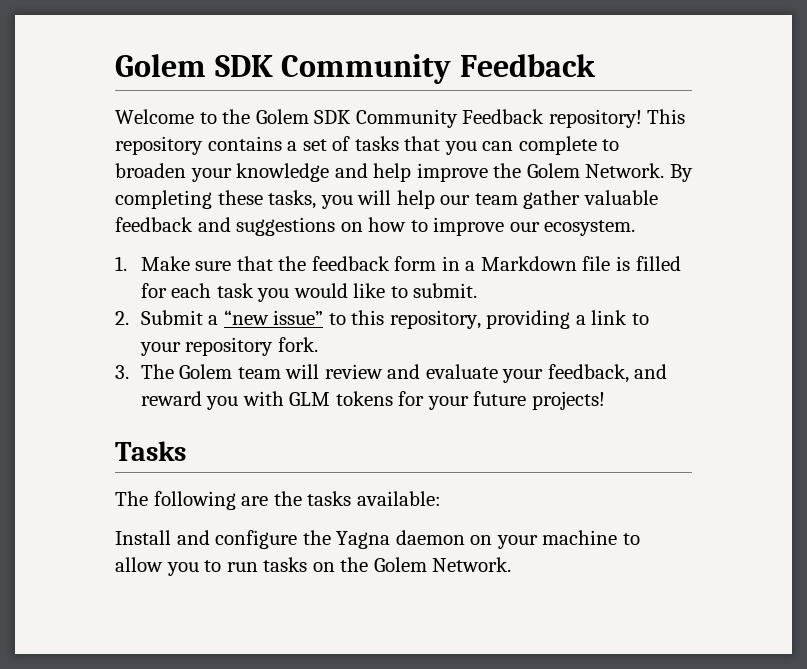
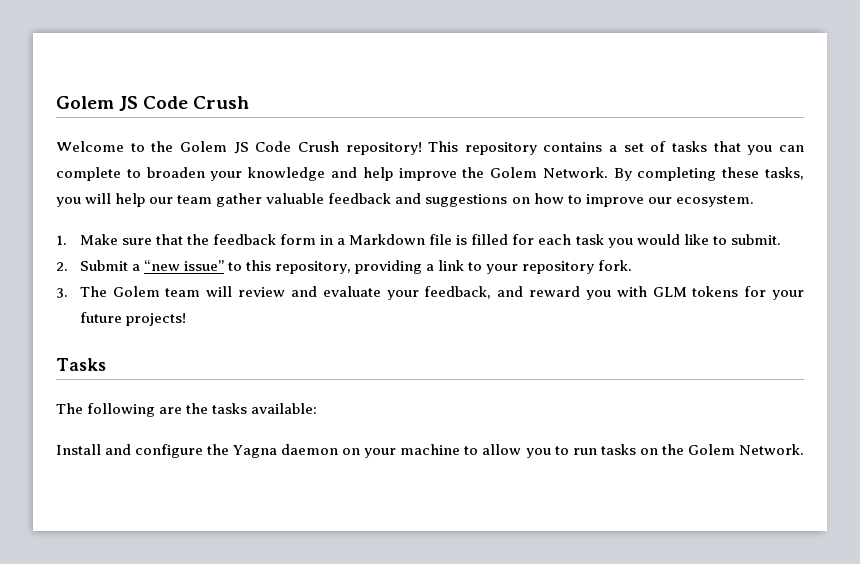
[115,54,596,84] Golem SDK Community Feedback -> [56,96,250,111] Golem JS Code Crush
[314,109,545,128] SDK Community Feedback -> [233,141,339,154] JS Code Crush

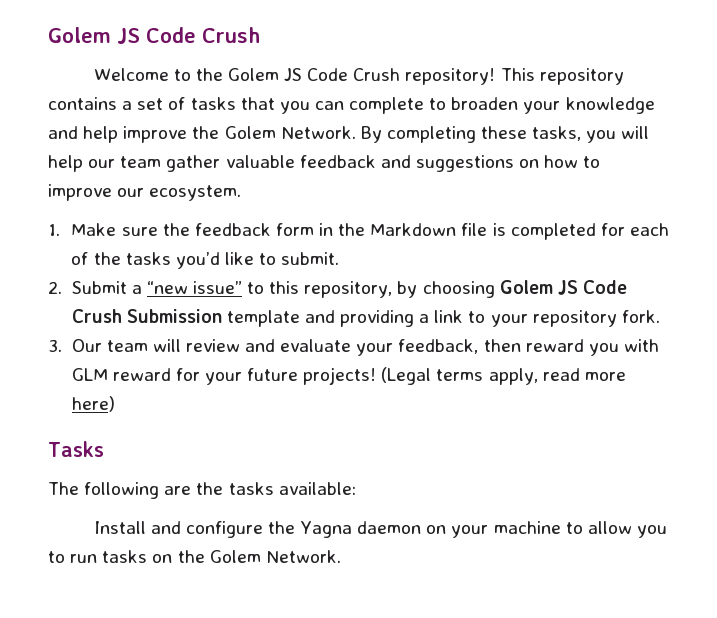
[155,234,183,245] that -> (158, 231) none
[337,238,346,245] a -> [338,223,366,236] the
[471,234,509,245] filled -> [510,223,596,240] completed
[575,234,680,248] task you would -> [71,252,220,269] of the tasks you’d
(352, 267) none -> [397,280,627,298] [71,309,335,327] by choosing Golem JS Code Crush Submission template and
[79,286,160,297] The Golem -> [71,339,102,352] Our
[497,286,524,297] and -> [483,339,521,352] then
[692,286,739,297] tokens -> [112,368,171,381] reward
(186, 319) none -> [381,367,626,385] [71,396,115,412] (Legal terms apply, read more here)

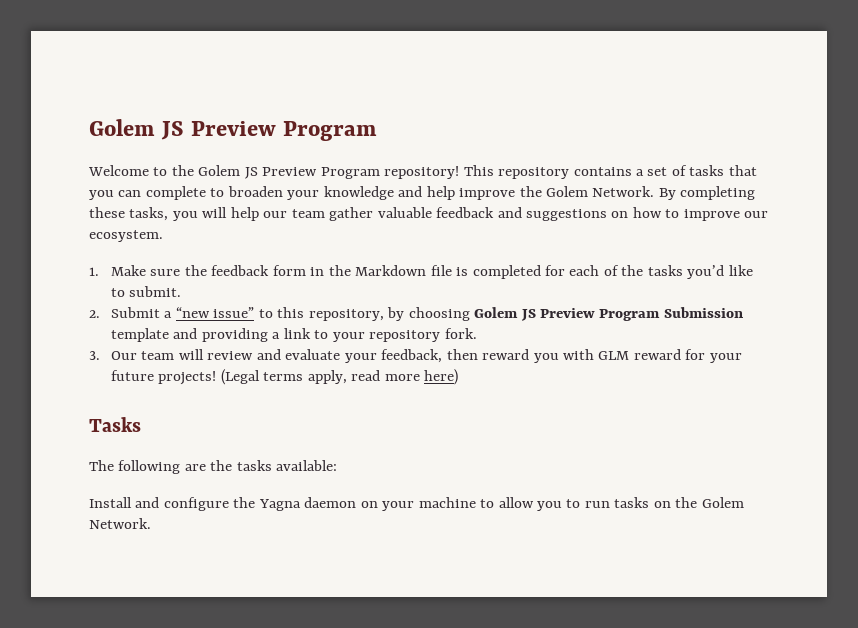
[48,27,260,44] Golem JS Code Crush -> [89,119,378,141] Golem JS Preview Program
[307,68,401,81] Code Crush -> [262,167,380,179] Preview Program
[582,280,627,294] [71,309,122,323] Code Crush -> [540,308,661,321] Preview Program

